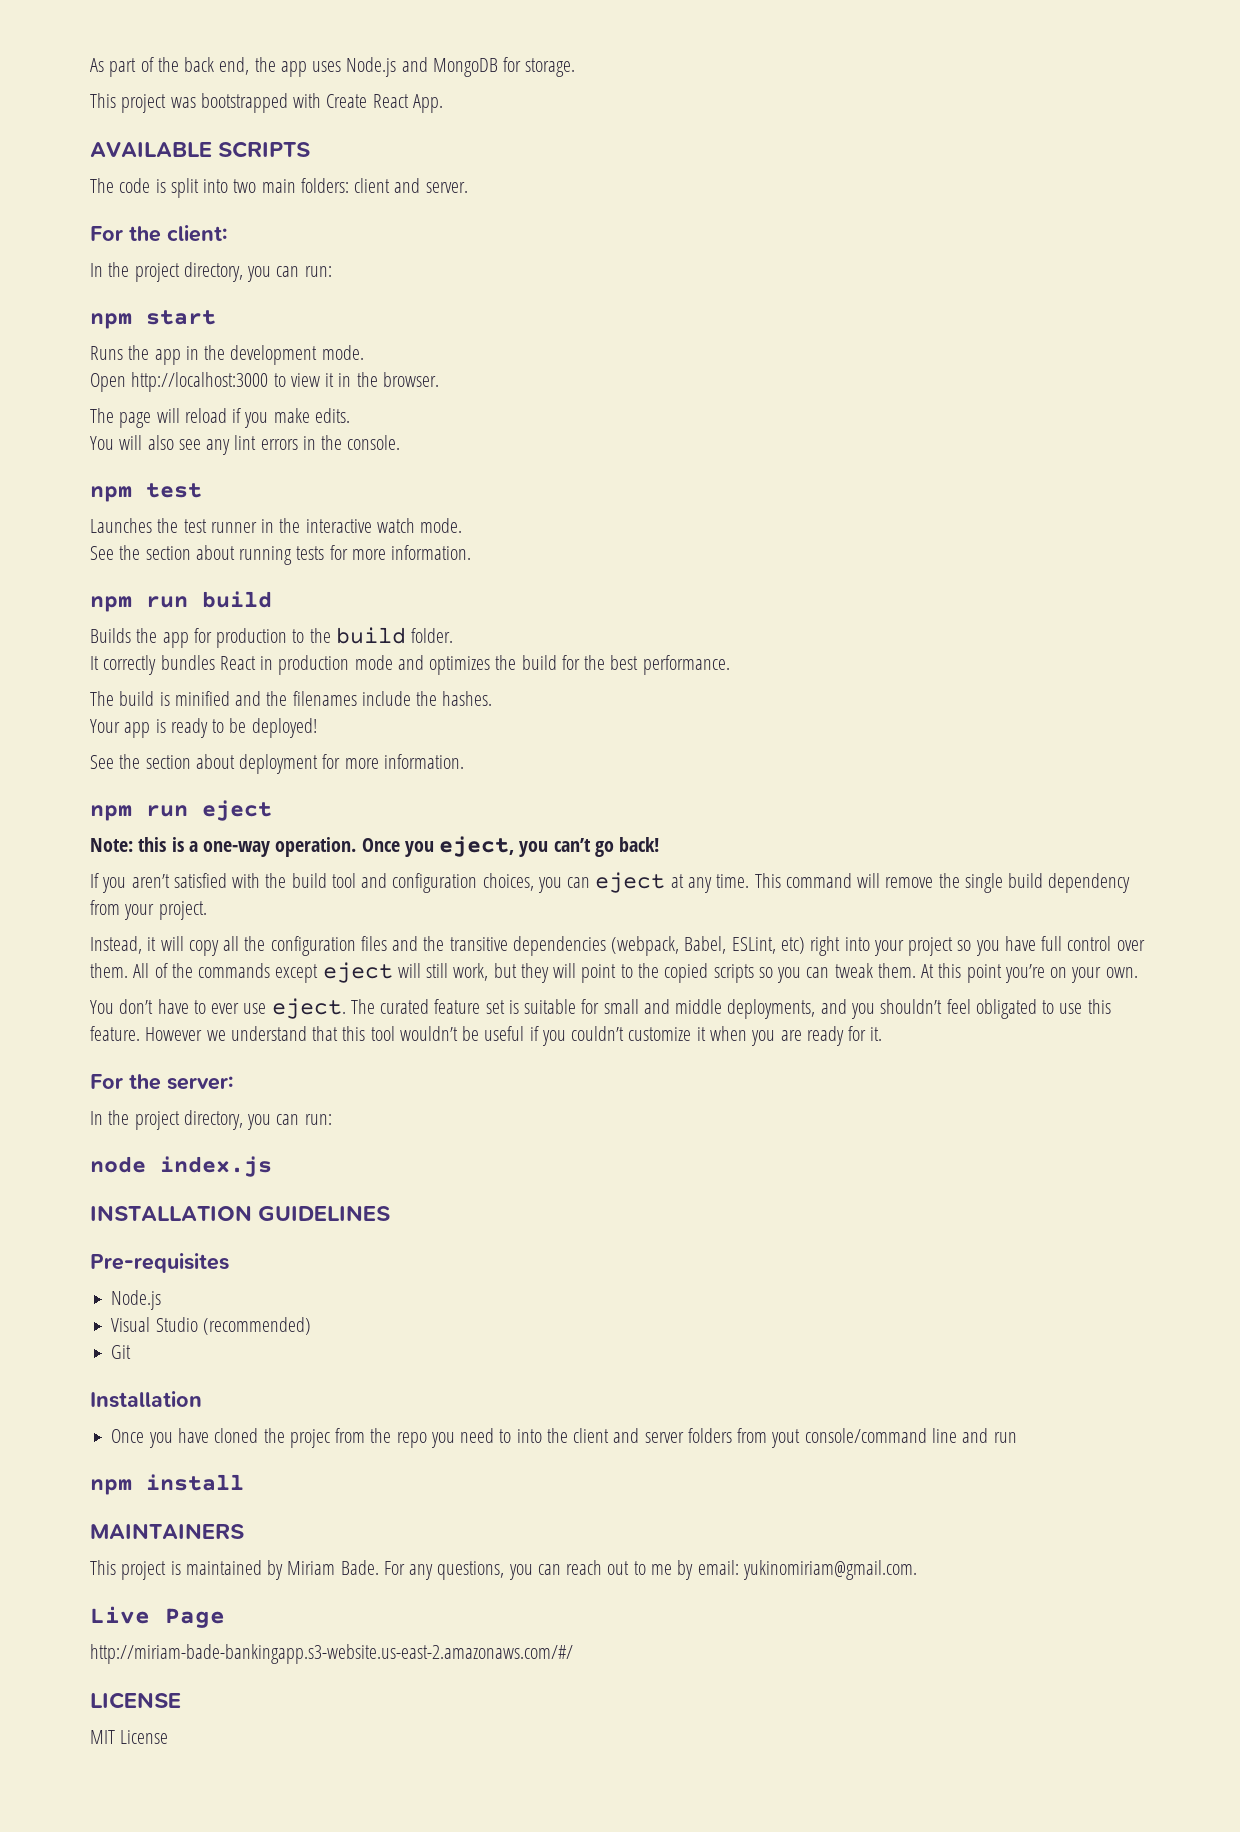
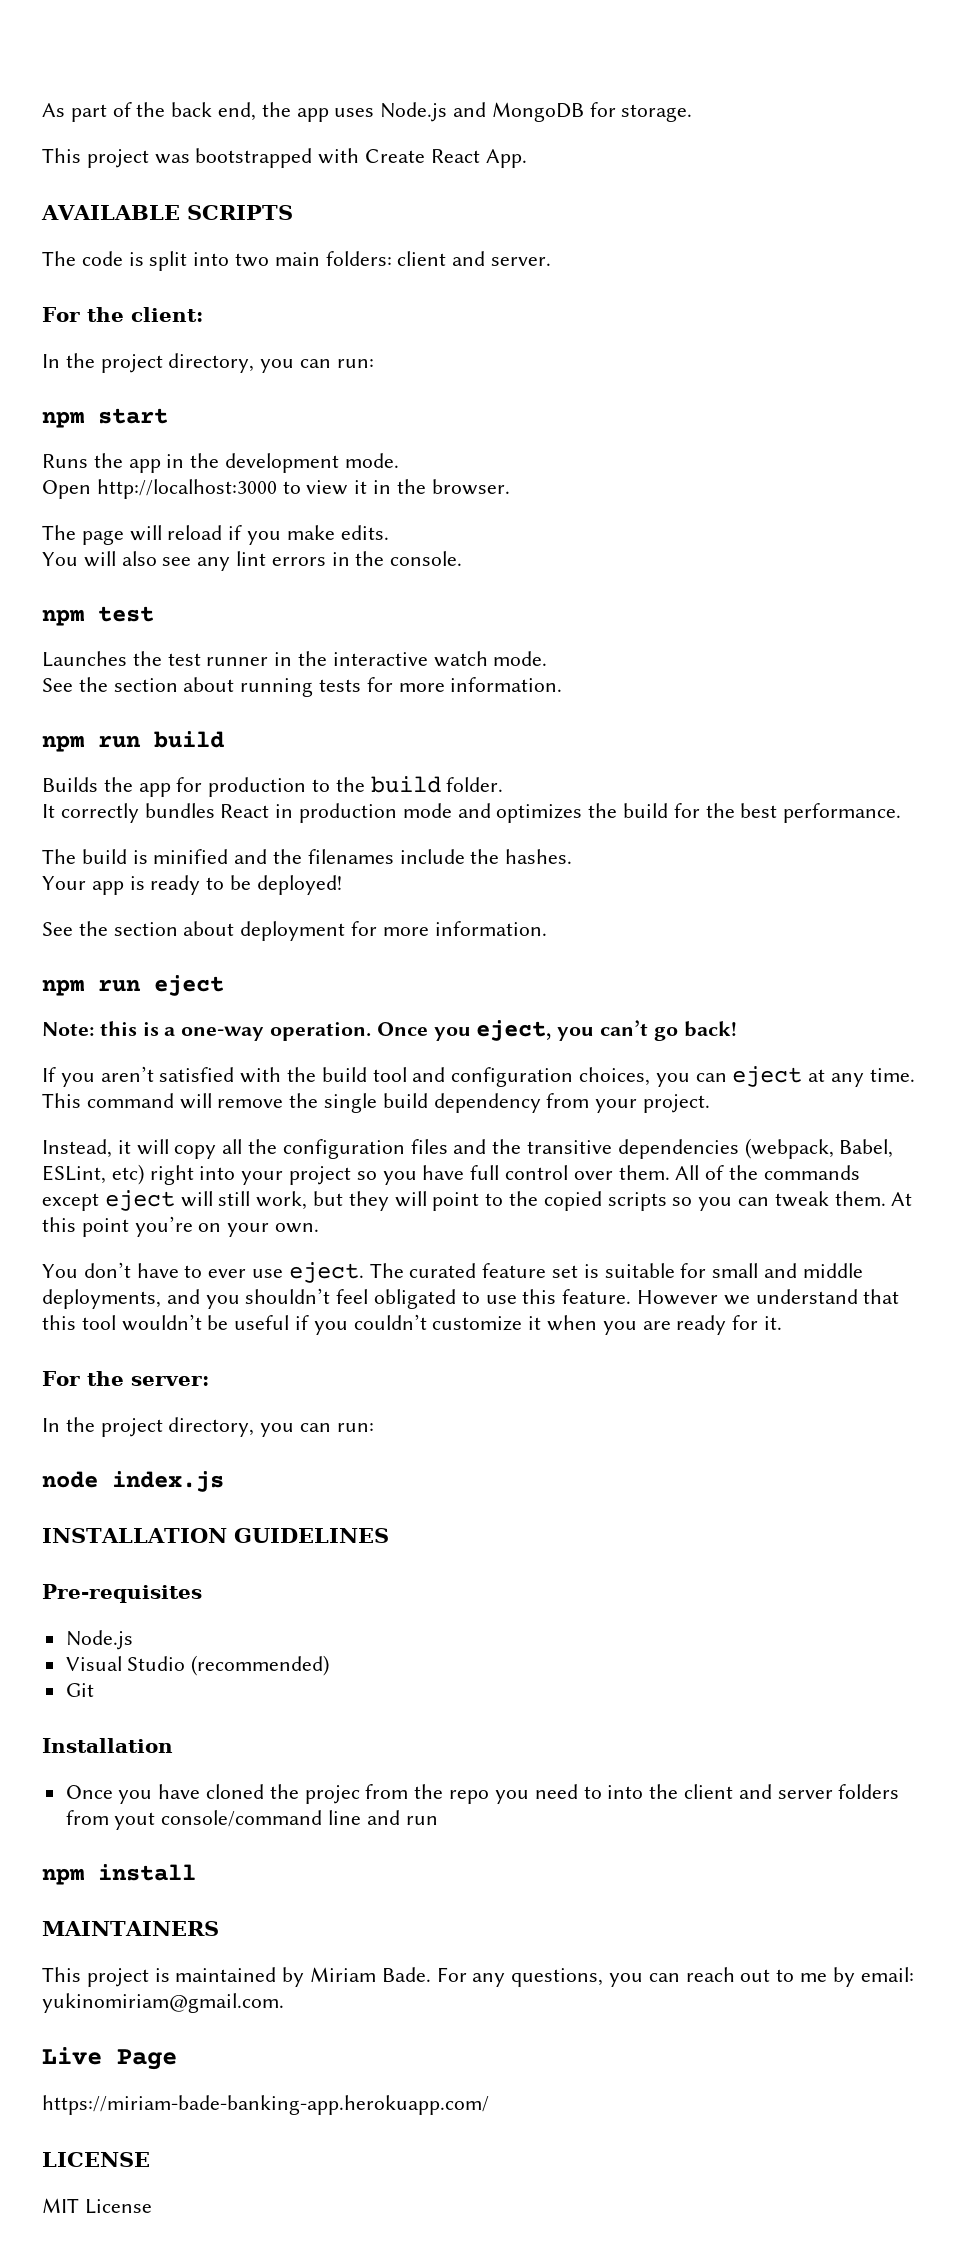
[90,1644,573,1664] http://miriam-bade-bankingapp.s3-website.us-east-2.amazonaws.com/#/ -> [42,2095,489,2115] https://miriam-bade-banking-app.herokuapp.com/

